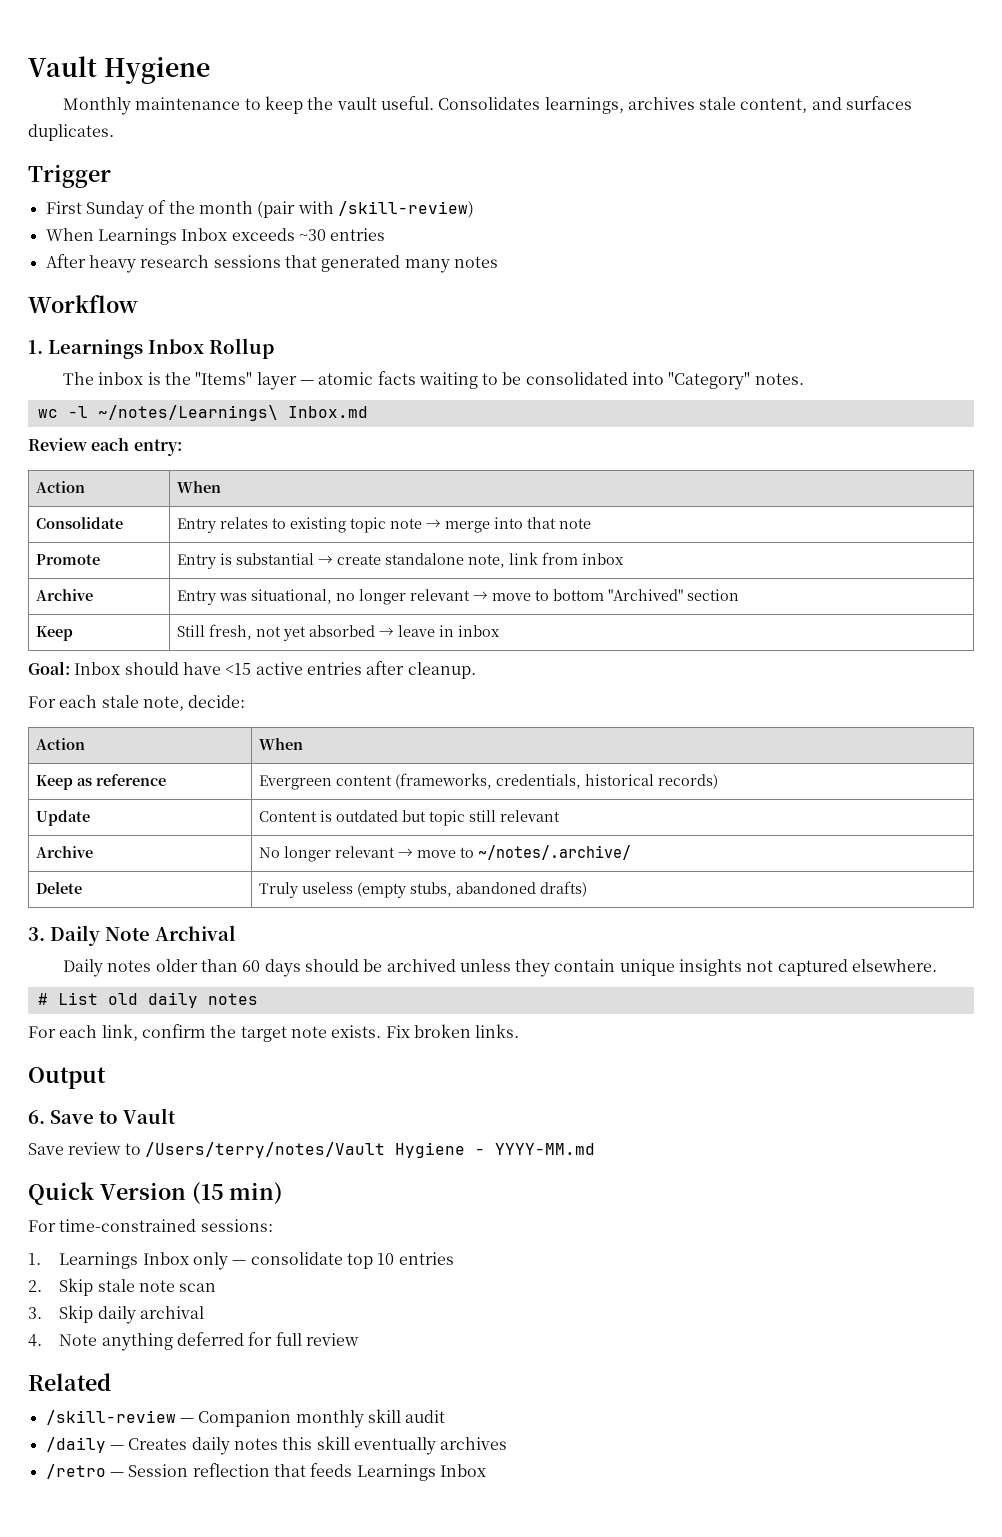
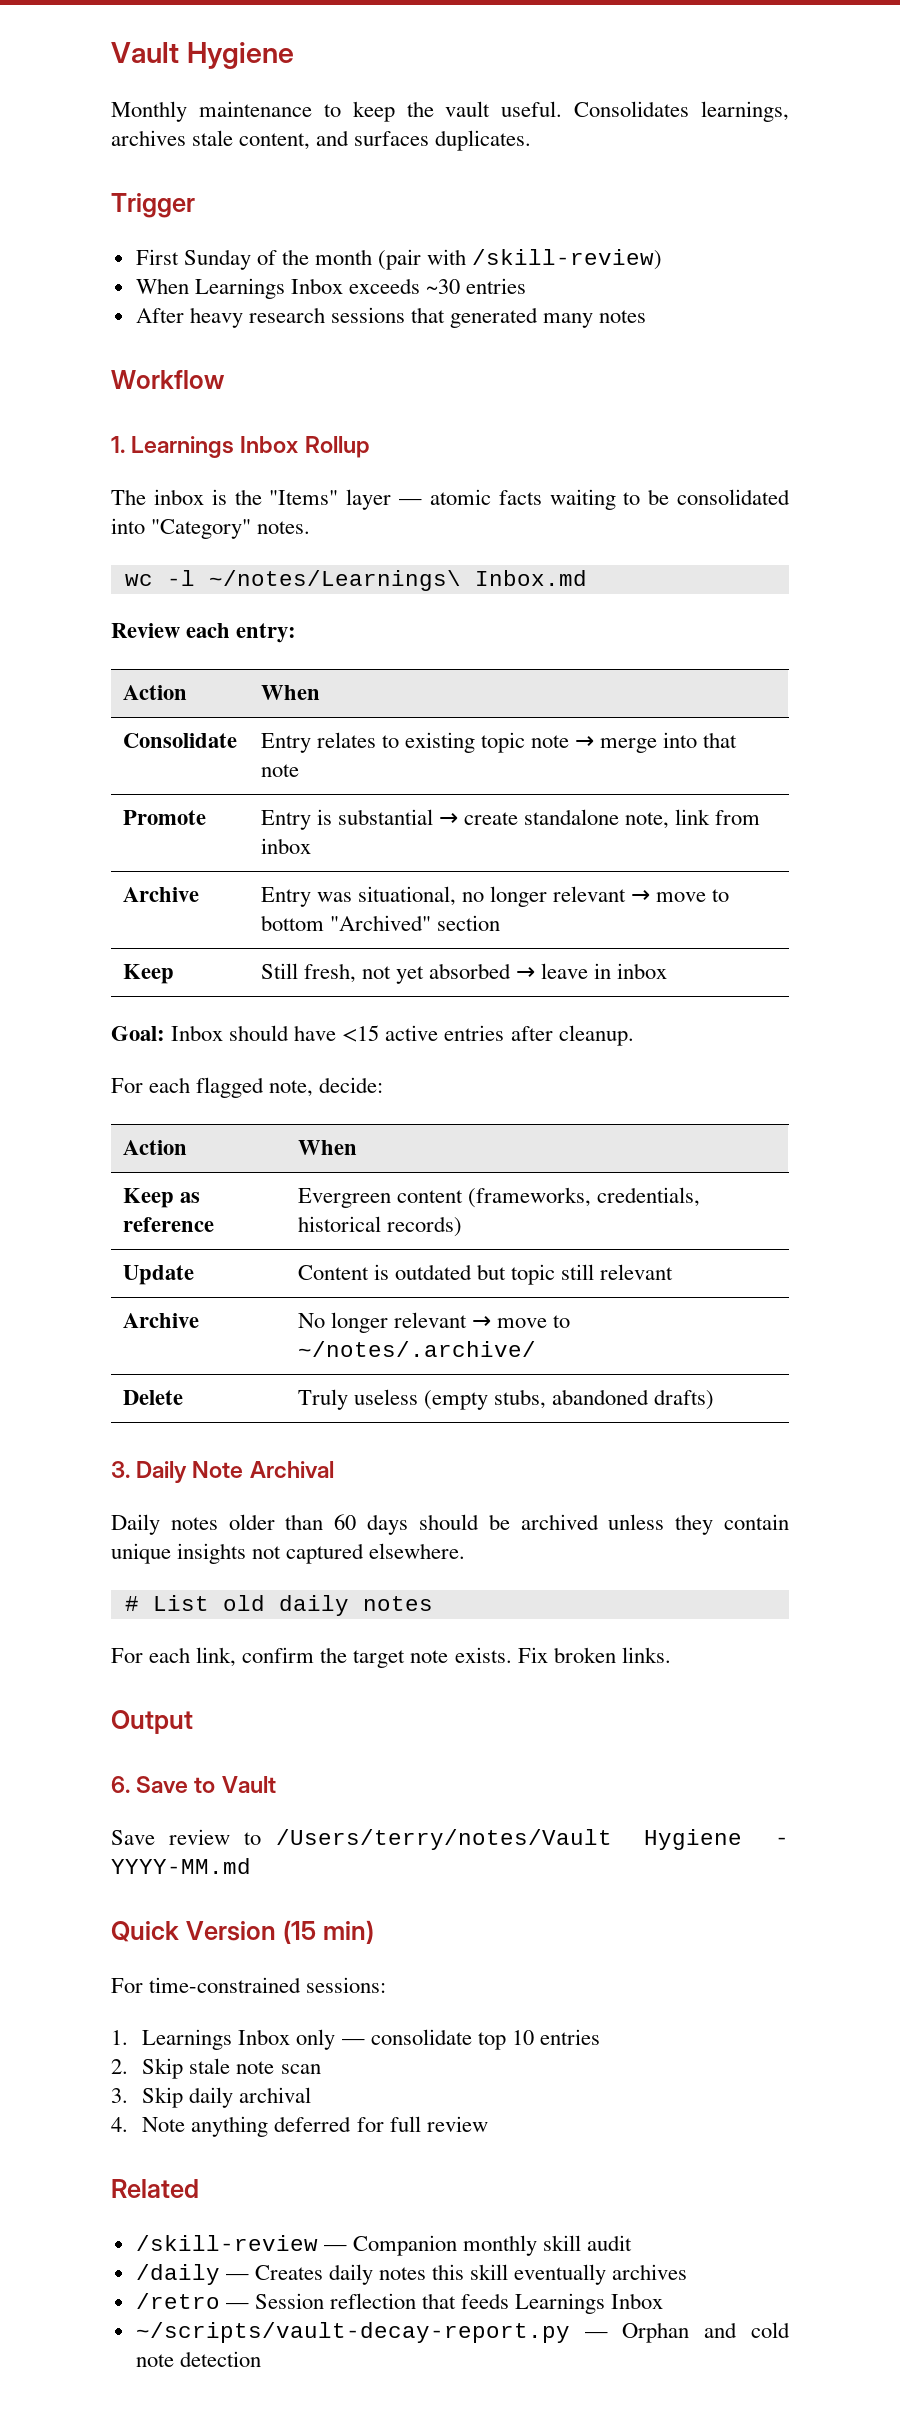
[101,695,139,708] stale -> [196,1077,265,1098] flagged
(486, 1470) none -> [135,2322,790,2343] [135,2351,261,2367] // ~/scripts/vault-decay-report.py — Orphan and cold note detection

